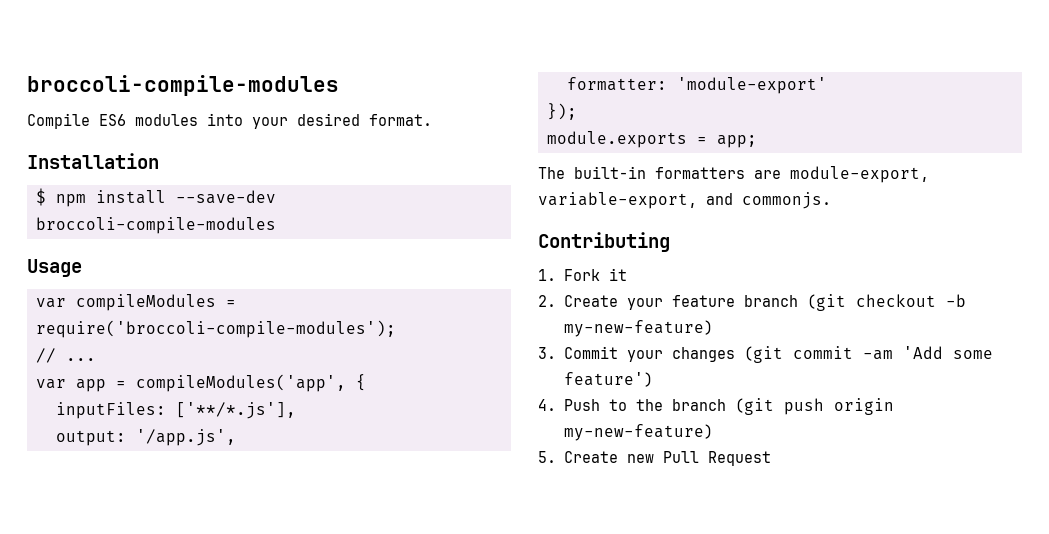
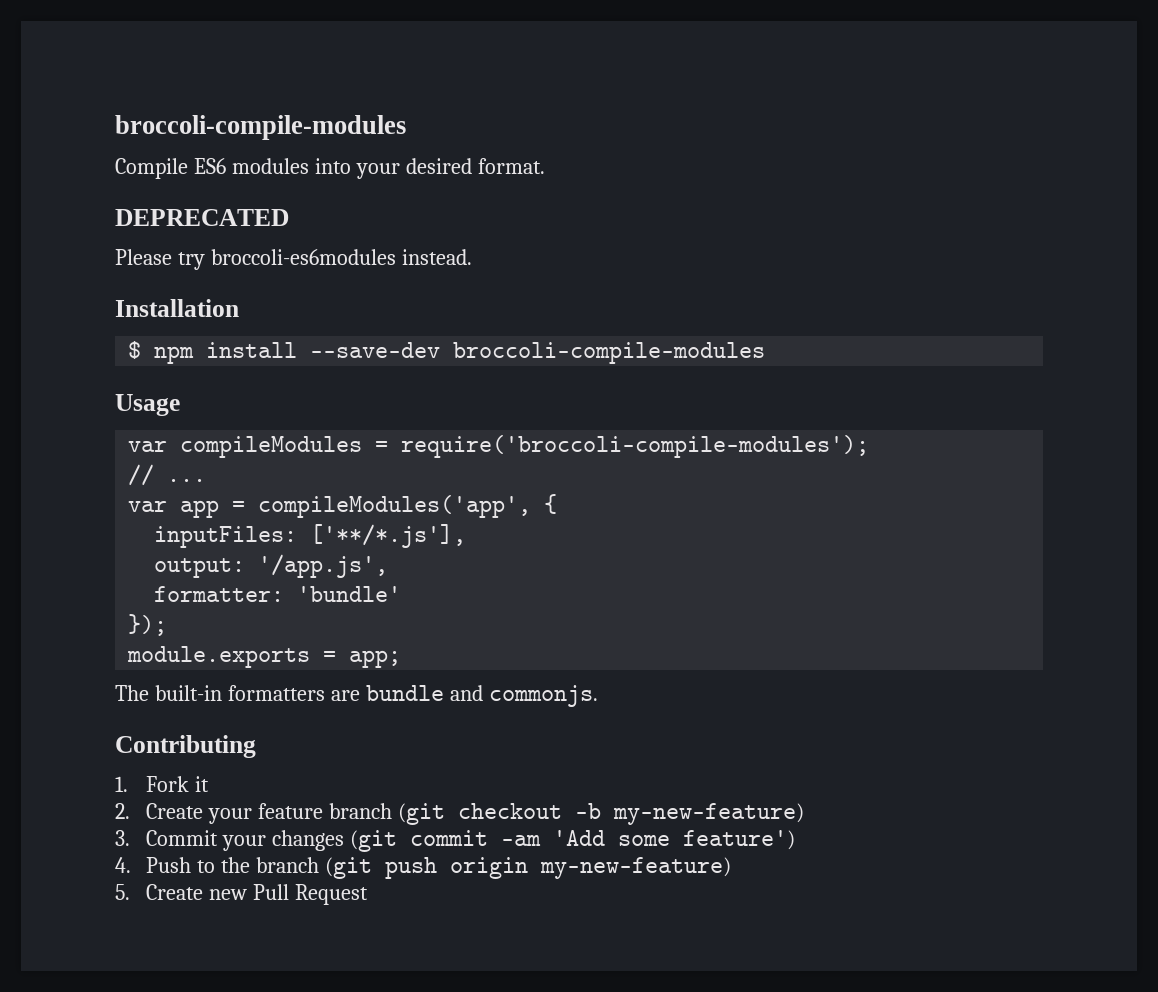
(432, 120) none -> [115,209,289,226] [115,249,472,270] // DEPRECATED // Please try broccoli-es6modules instead.
[677,77,827,94] 'module-export' -> [297,586,402,602] 'bundle'
[790,166,929,183] [538,192,697,209] module-export, variable-export, -> [365,685,444,701] bundle

